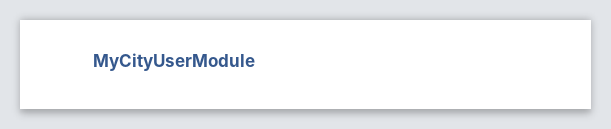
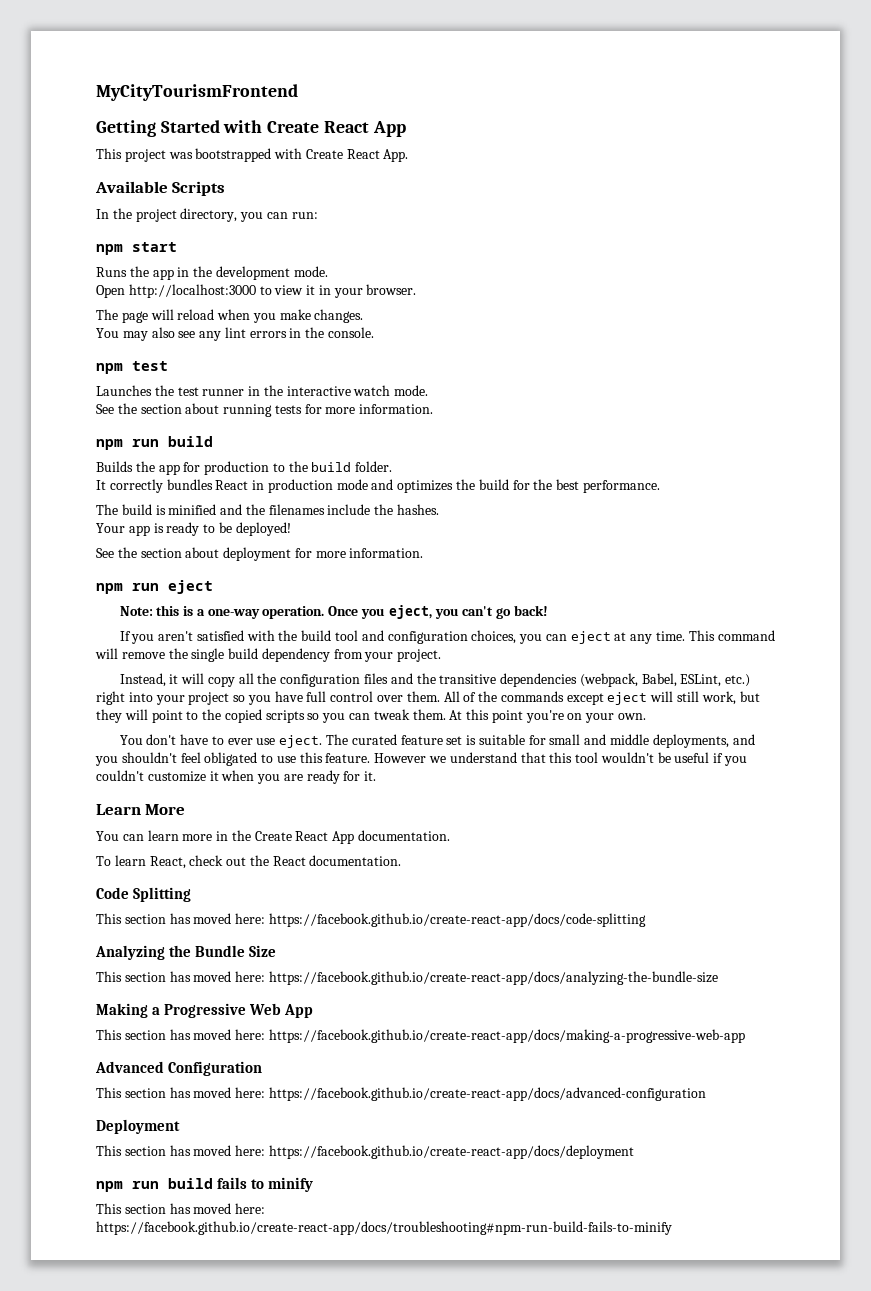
[93,53,255,71] MyCityUserModule -> [96,84,298,101] [96,120,406,137] [96,148,409,162] [95,181,226,196] [96,208,318,222] [96,242,177,255] [96,266,328,280] [96,284,417,298] [96,309,364,323] [96,327,375,341] [96,361,168,374] [96,385,429,396] [96,403,434,417] [96,436,213,450] [96,461,393,475] [96,479,660,493] [96,504,440,515] [96,522,291,536] [96,547,424,561] [96,580,213,594] [119,605,548,619] [119,630,775,644] [95,648,442,662] [119,673,751,687] [96,691,760,705] [96,709,647,723] [119,734,755,748] [95,752,748,766] [96,770,377,784] [96,804,186,815] [96,830,451,844] [96,855,402,869] [96,887,192,902] [96,913,646,927] [95,945,277,960] [96,971,718,985] [96,1003,314,1018] [96,1029,745,1043] [95,1061,263,1076] [96,1087,706,1101] [96,1119,180,1134] [96,1145,634,1159] [96,1177,314,1192] [96,1203,266,1214] [96,1221,672,1235] MyCityTourismFrontend // Getting Started with Create React App // This project was bootstrapped with Create React App. // Available Scripts // In the project directory, you can run: // npm start // Runs the app in the development mode. // Open http://localhost:3000 to view it in your browser. // The page will reload when you make changes. // You may also see any lint errors in the console. // npm test // Launches the test runner in the interactive watch mode. // See the section about running tests for more information. // npm run build // Builds the app for production to the build folder. // It correctly bundles React in production mode and optimizes the build for the best performance. // The build is minified and the filenames include the hashes. // Your app is ready to be deployed! // See the section about deployment for more information. // npm run eject // Note: this is a one-way operation. Once you eject, you can't go back! // If you aren't satisfied with the build tool and configuration choices, you can eject at any time. This command will remove the single build dependency from your project. // Instead, it will copy all the configuration files and the transitive dependencies (webpack, Babel, ESLint, etc.) right into your project so you have full control over them. All of the commands except eject will still work, but they will point to the copied scripts so you can tweak them. At this point you're on your own. // You don't have to ever use eject. The curated feature set is suitable for small and middle deployments, and you shouldn't feel obligated to use this feature. However we understand that this tool wouldn't be useful if you couldn't customize it when you are ready for it. // Learn More // You can learn more in the Create React App documentation. // To learn React, check out the React documentation. // Code Splitting // This section has moved here: https://facebook.github.io/create-react-app/docs/code-splitting // Analyzing the Bundle Size // This section has moved here: https://facebook.github.io/create-react-app/docs/analyzing-the-bundle-size // Making a Progressive Web App // This section has moved here: https://facebook.github.io/create-react-app/docs/making-a-progressive-web-app // Advanced Configuration // This section has moved here: https://facebook.github.io/create-react-app/docs/advanced-configuration // Deployment // This section has moved here: https://facebook.github.io/create-react-app/docs/deployment // npm run build fails to minify // This section has moved here: https://facebook.github.io/create-react-app/docs/troubleshooting#npm-run-build-fails-to-minify

